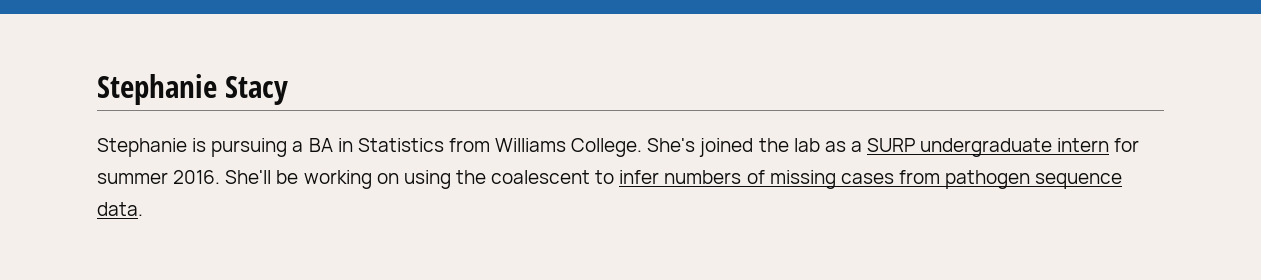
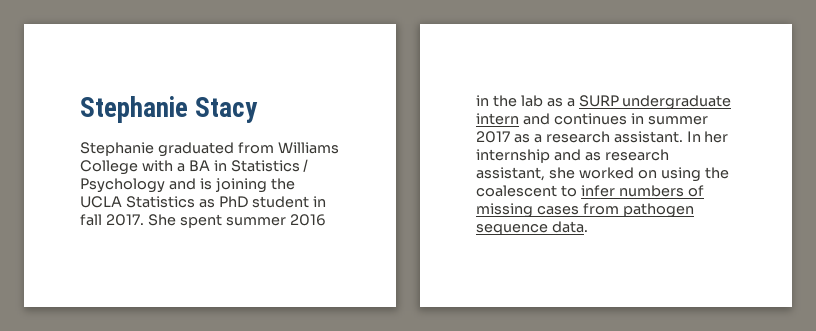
[192,138,754,157] is pursuing a BA in Statistics from Williams College. She's joined -> [157,142,339,157] [80,159,309,175] [80,178,295,193] [80,196,326,208] [80,214,326,228] [476,95,489,106] graduated from Williams College with a BA in Statistics / Psychology and is joining the UCLA Statistics as PhD student in fall 2017. She spent summer 2016 in
[1114,138,1140,152] [97,170,372,189] for summer 2016. She'll be working -> [522,113,708,125] [476,131,729,143] [476,149,669,163] [476,167,634,181] and continues in summer 2017 as a research assistant. In her internship and as research assistant, she worked

